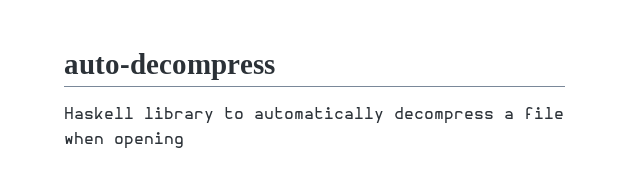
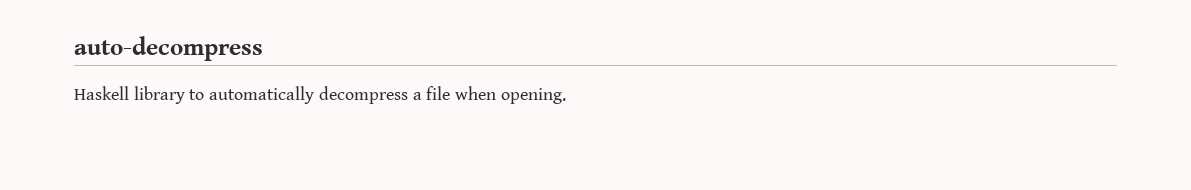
[114,132,184,149] opening -> [500,88,566,104] opening.

